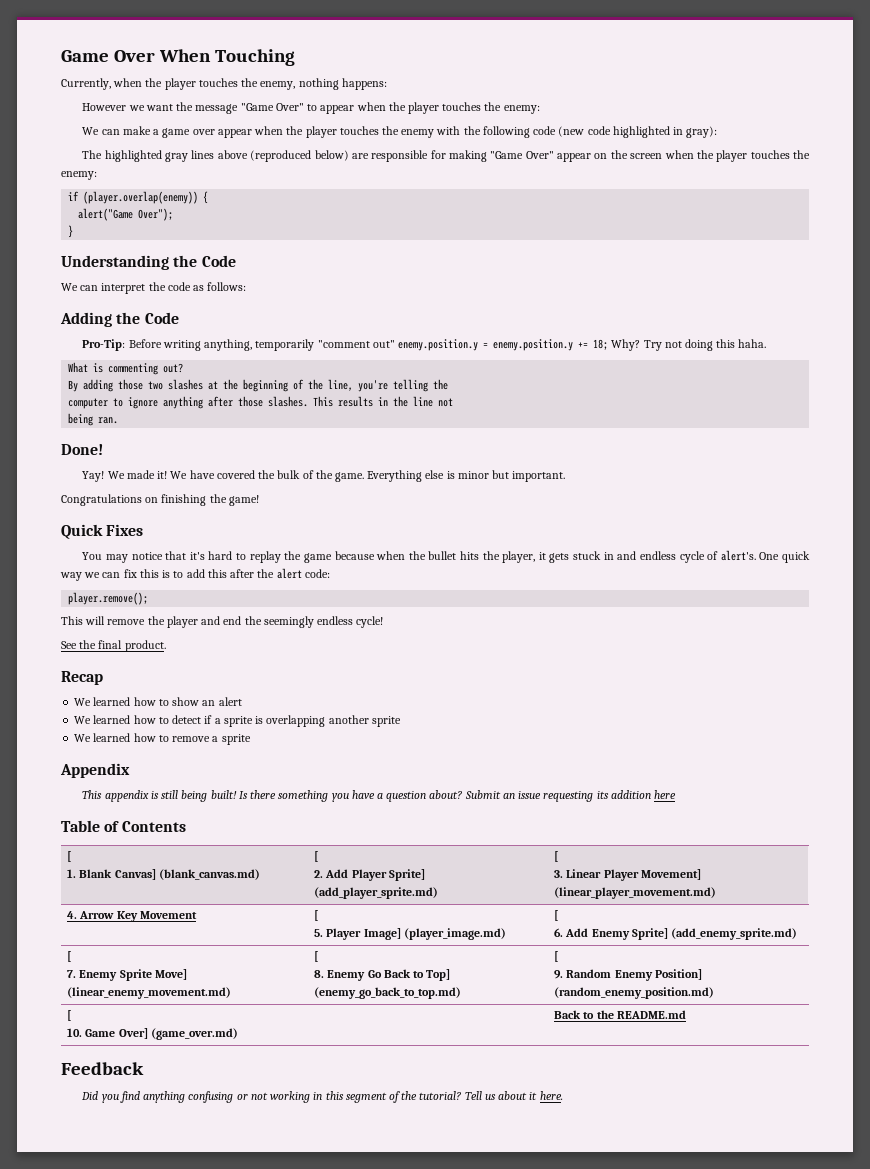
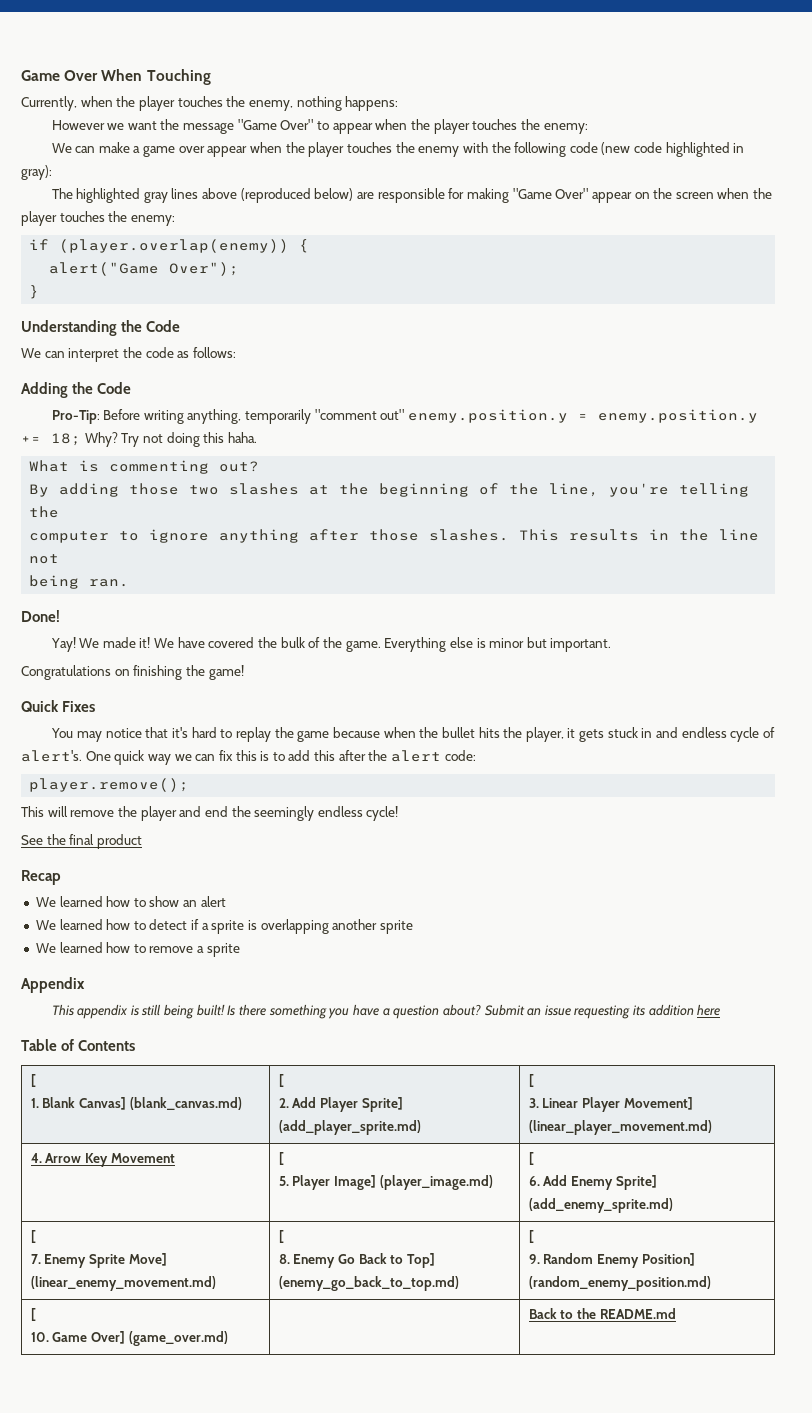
[124,640,166,652] product. -> [96,834,142,849] product
[61,1062,144,1075] [81,1091,563,1103] // Feedback // Did you find anything confusing or not working in this segment of the tutorial? Tell us about it here. -> (676, 1313) none

